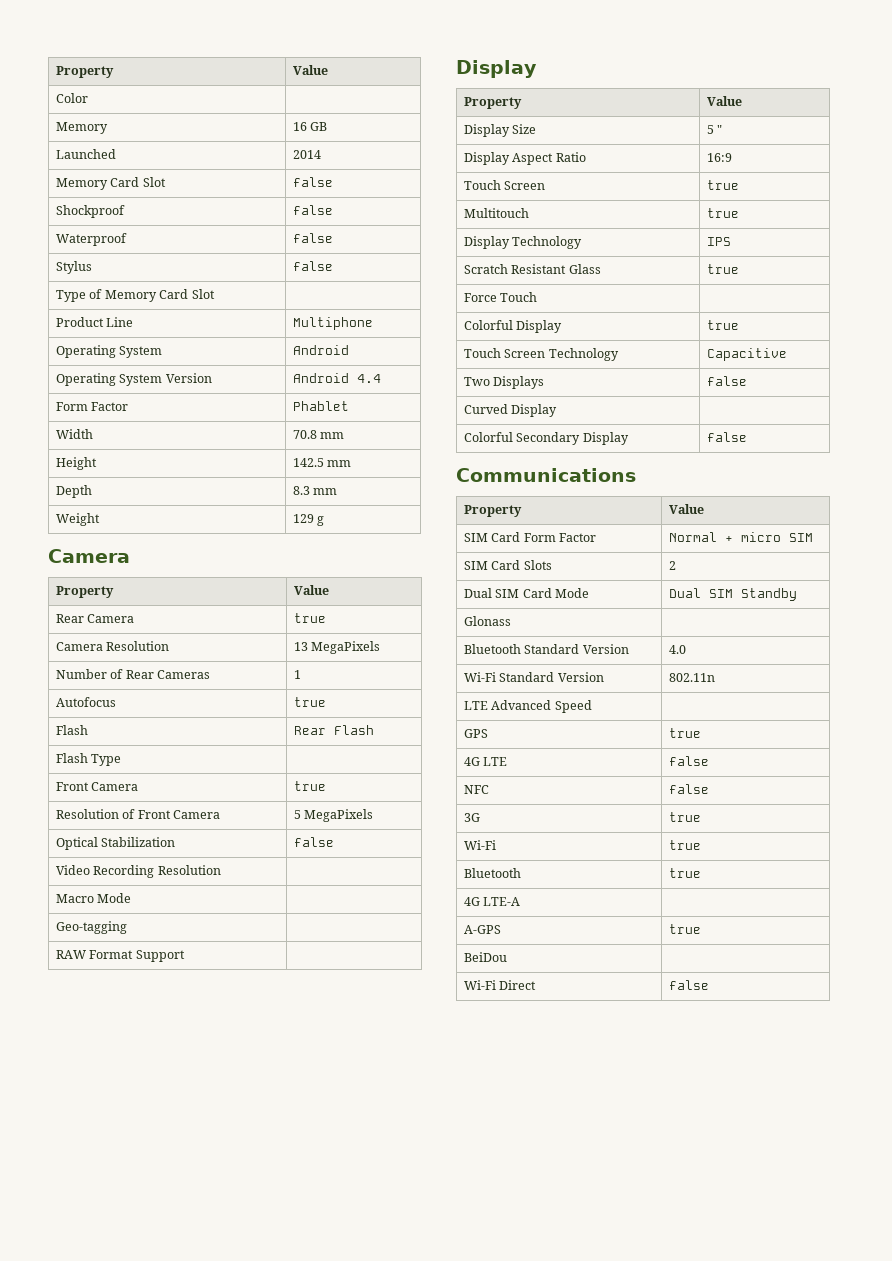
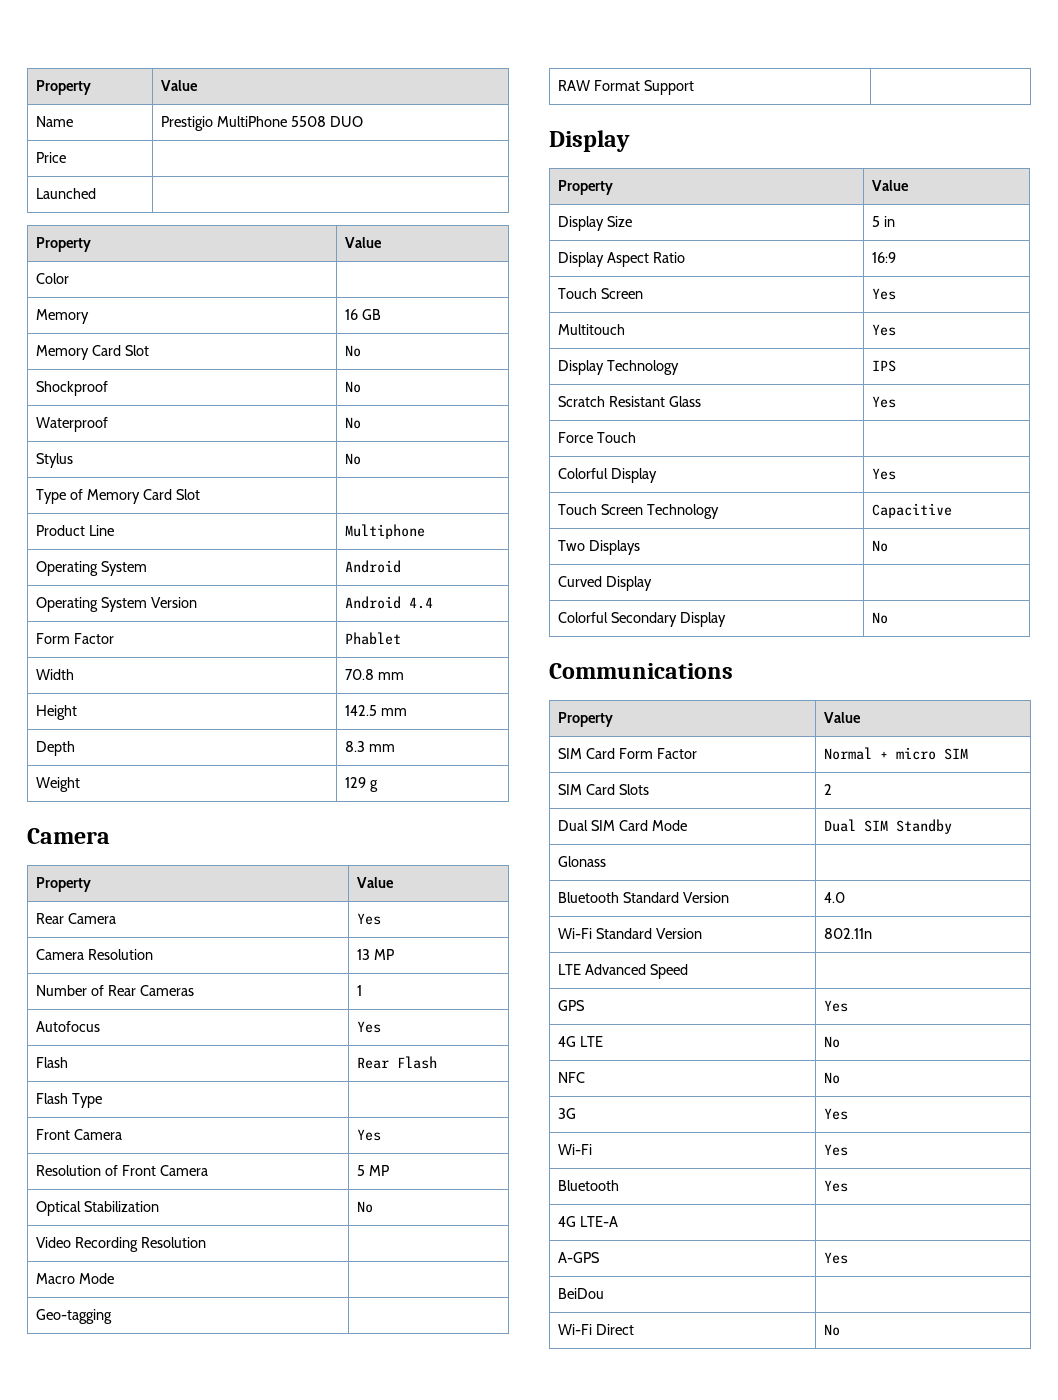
[56,66,115,78] [293,65,329,75] Property | Value -> [36,80,92,95] [161,80,199,91] [36,116,74,127] [161,116,363,131] [36,152,67,163] [36,188,97,199] [36,237,92,252] [345,237,383,248] Property | Value // Name | Prestigio MultiPhone 5508 DUO // Price | // Launched | // Property | Value
[56,149,117,159] [293,150,322,159] [56,177,166,190] [293,177,334,187] // Launched | 2014 // Memory Card Slot | false -> [36,345,150,360] [345,345,362,357] // Memory Card Slot | No
[293,205,334,215] false -> [345,381,362,393] No
[293,233,334,243] false -> [345,417,362,429] No
[293,261,334,271] false -> [345,453,362,465] No
[294,613,327,623] true -> [357,913,382,925] Yes
[311,641,381,654] MegaPixels -> [374,949,395,960] MP
[294,697,327,707] true -> [357,1021,382,1033] Yes
[294,781,327,791] true -> [357,1129,382,1141] Yes
[304,809,374,822] MegaPixels -> [369,1165,390,1176] MP
[294,837,335,847] false -> [357,1201,374,1213] No
[717,125,723,134] " -> [884,216,896,227] in
[707,180,740,190] true -> [872,288,897,300] Yes
[707,208,740,218] true -> [872,324,897,336] Yes
[707,264,740,274] true -> [872,396,897,408] Yes
[707,320,740,330] true -> [872,468,897,480] Yes
[707,376,748,386] false -> [872,540,889,552] No
[707,432,748,442] false -> [872,612,889,624] No
[669,728,702,738] true -> [824,1000,849,1012] Yes
[669,756,710,766] false -> [824,1036,841,1048] No
[669,784,710,794] false -> [824,1072,841,1084] No
[669,812,702,822] true -> [824,1108,849,1120] Yes
[669,840,702,850] true -> [824,1144,849,1156] Yes
[669,868,702,878] true -> [824,1180,849,1192] Yes
[669,924,702,934] true -> [824,1252,849,1264] Yes
[669,980,710,990] false -> [824,1324,841,1336] No

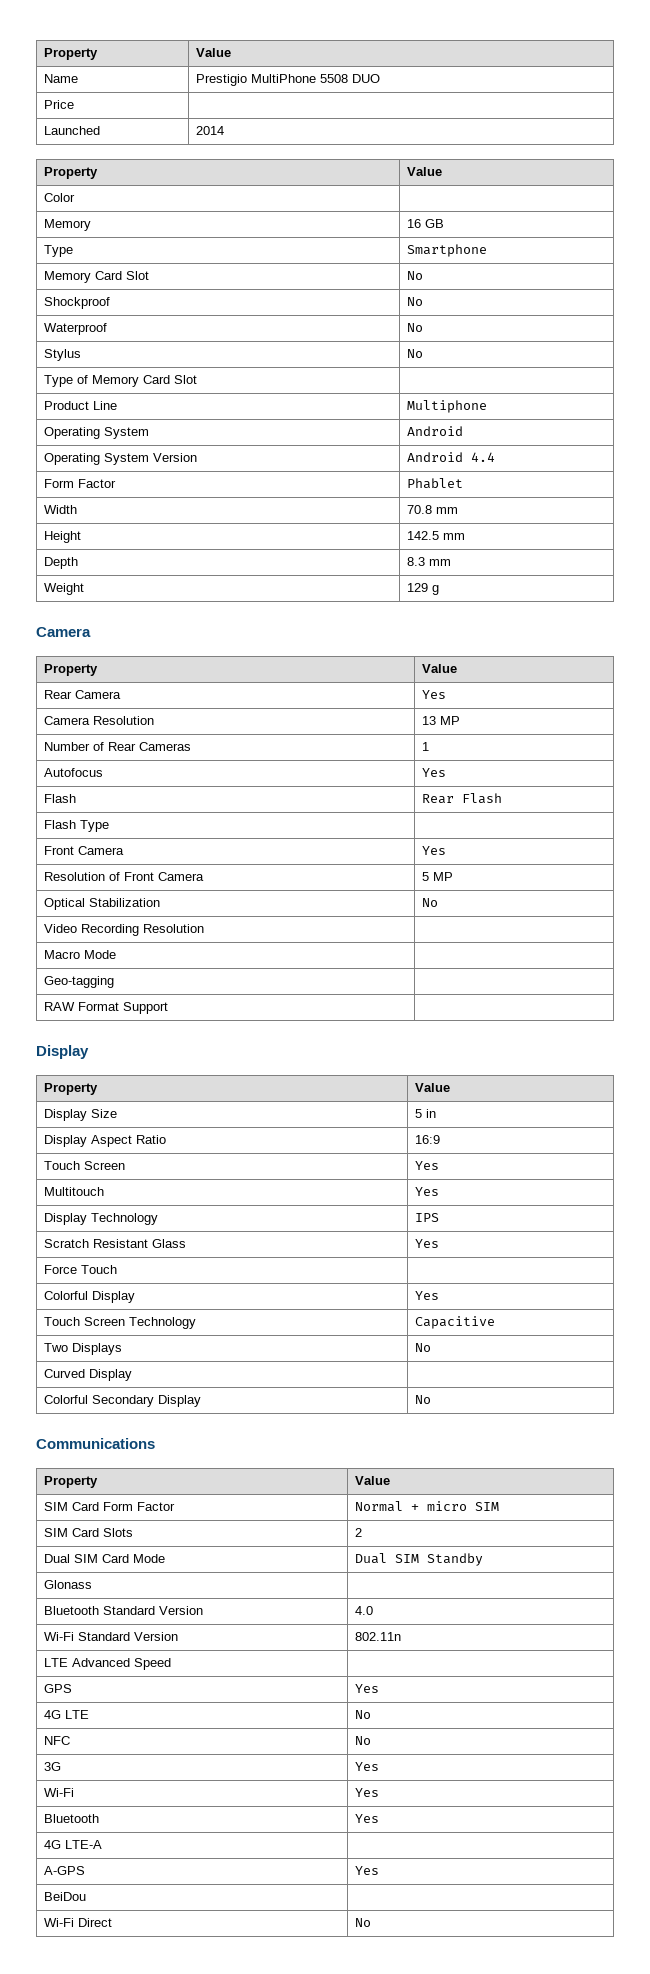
(97, 193) none -> [195,126,224,135] 2014
(382, 314) none -> [43,245,73,257] [406,244,487,257] // Type | Smartphone

